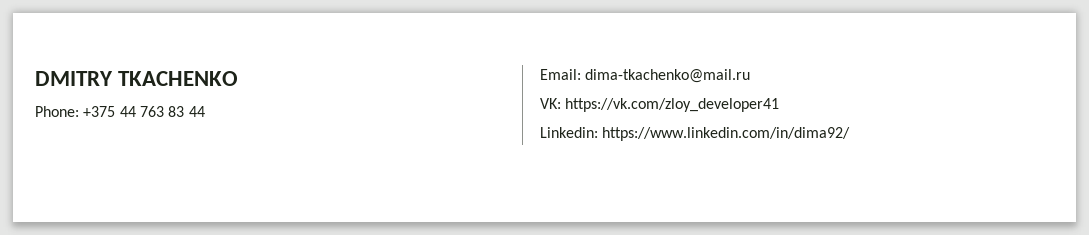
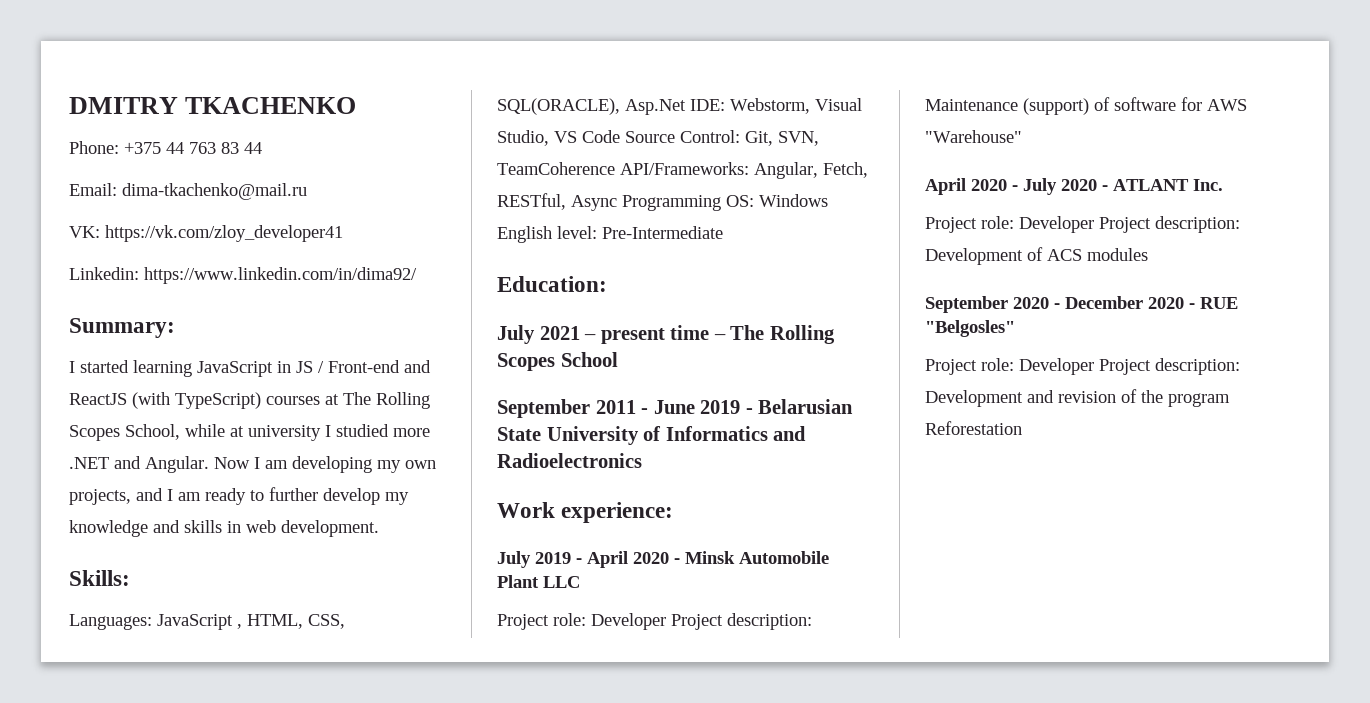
(851, 134) none -> [69,318,175,338] [69,360,431,377] [69,392,430,409] [69,424,430,441] [69,456,436,473] [69,487,409,505] [69,520,379,537] [69,570,130,586] [69,614,345,630] [497,98,862,115] [497,130,819,146] [497,162,868,179] [497,193,828,211] [497,226,723,243] [497,276,607,292] [497,325,835,344] [497,352,618,371] [497,399,854,418] [497,426,807,445] [497,453,642,468] [497,502,674,523] [497,551,829,568] [497,575,580,588] [497,613,812,630] [925,97,1247,115] [925,130,1022,143] [925,178,1223,195] [925,216,1240,233] [925,247,1148,265] [925,296,1238,313] [925,320,1015,337] [925,358,1240,375] [925,389,1230,407] [925,421,1022,435] // Summary: // I started learning JavaScript in JS / Front-end and ReactJS (with TypeScript) courses at The Rolling Scopes School, while at university I studied more .NET and Angular. Now I am developing my own projects, and I am ready to further develop my knowledge and skills in web development. // Skills: // Languages: JavaScript , HTML, CSS, SQL(ORACLE), Asp.Net IDE: Webstorm, Visual Studio, VS Code Source Control: Git, SVN, TeamCoherence API/Frameworks: Angular, Fetch, RESTful, Async Programming OS: Windows English level: Pre-Intermediate // Education: // July 2021 – present time – The Rolling Scopes School // September 2011 - June 2019 - Belarusian State University of Informatics and Radioelectronics // Work experience: // July 2019 - April 2020 - Minsk Automobile Plant LLC // Project role: Developer Project description: Maintenance (support) of software for AWS "Warehouse" // April 2020 - July 2020 - ATLANT Inc. // Project role: Developer Project description: Development of ACS modules // September 2020 - December 2020 - RUE "Belgosles" // Project role: Developer Project description: Development and revision of the program Reforestation

